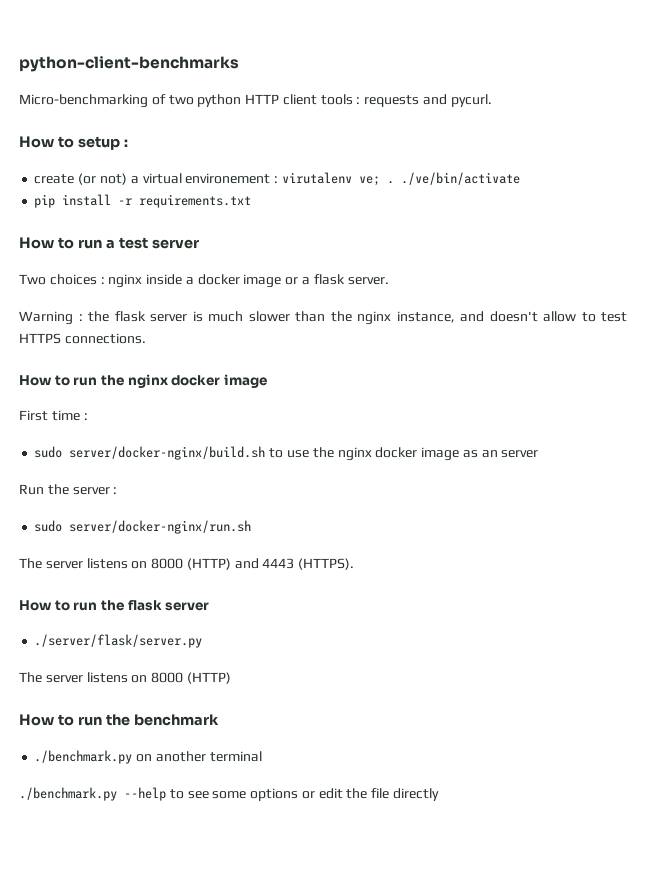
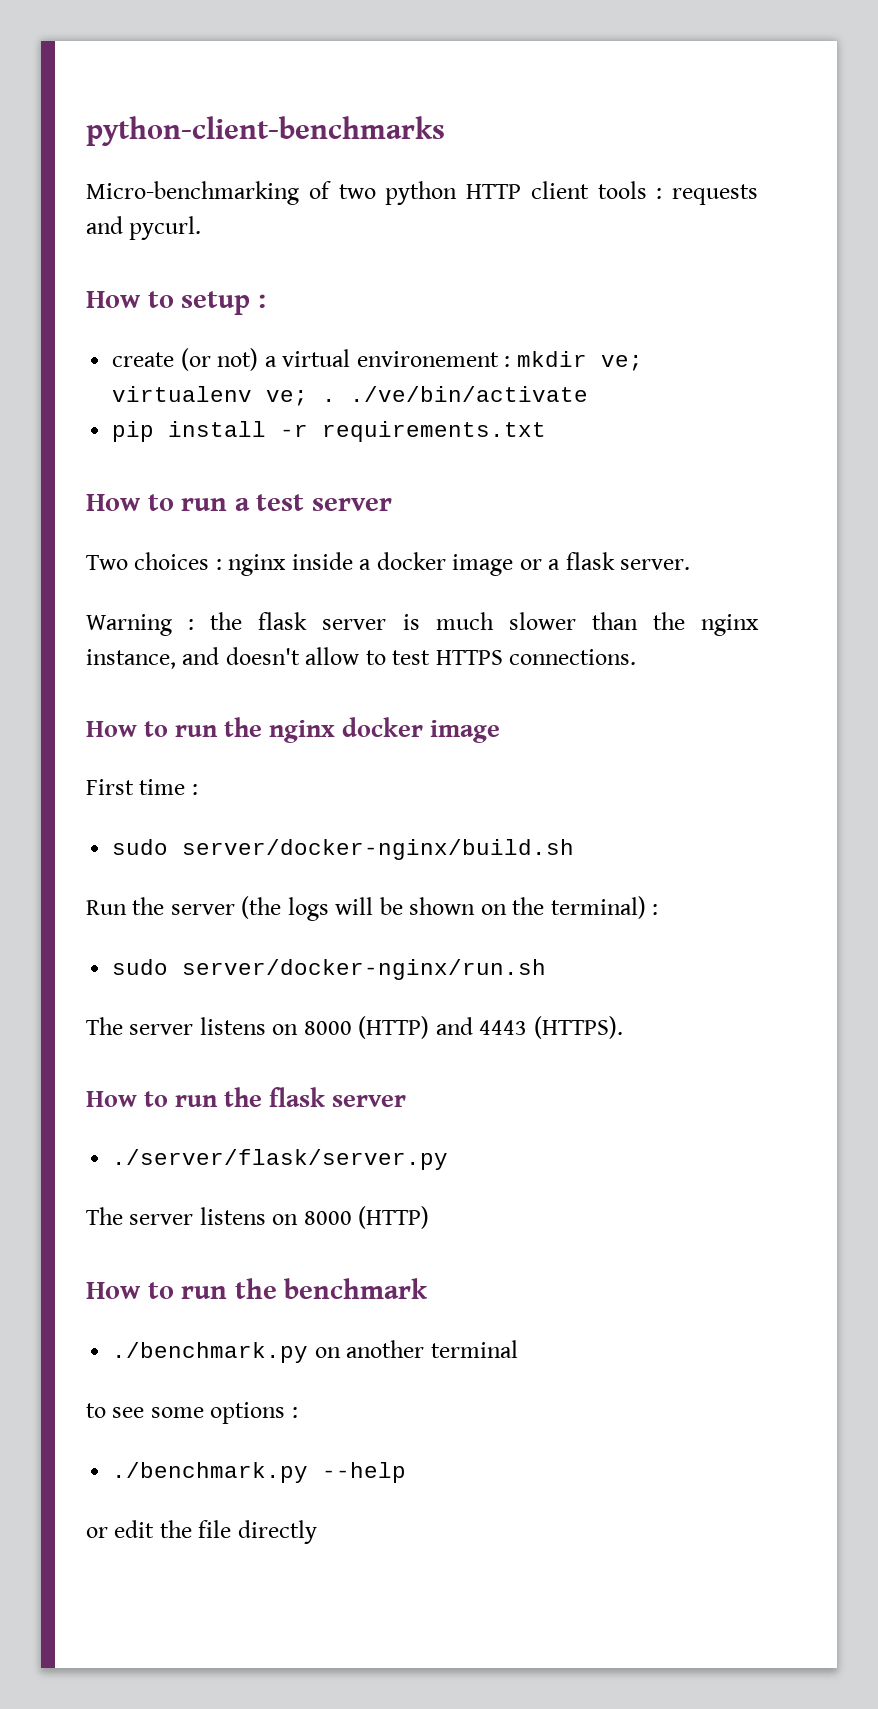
[281,172,352,184] virutalenv -> [516,351,643,371] [112,386,253,402] mkdir ve; virtualenv
[269,447,539,461] [19,484,110,495] to use the nginx docker image as an server // Run the server -> [86,896,646,921] // Run the server (the logs will be shown on the terminal)
[19,787,166,801] ./benchmark.py --help -> (518, 1349) none
(299, 794) none -> [291,1407,298,1418] [112,1462,407,1483] : // ./benchmark.py --help //

